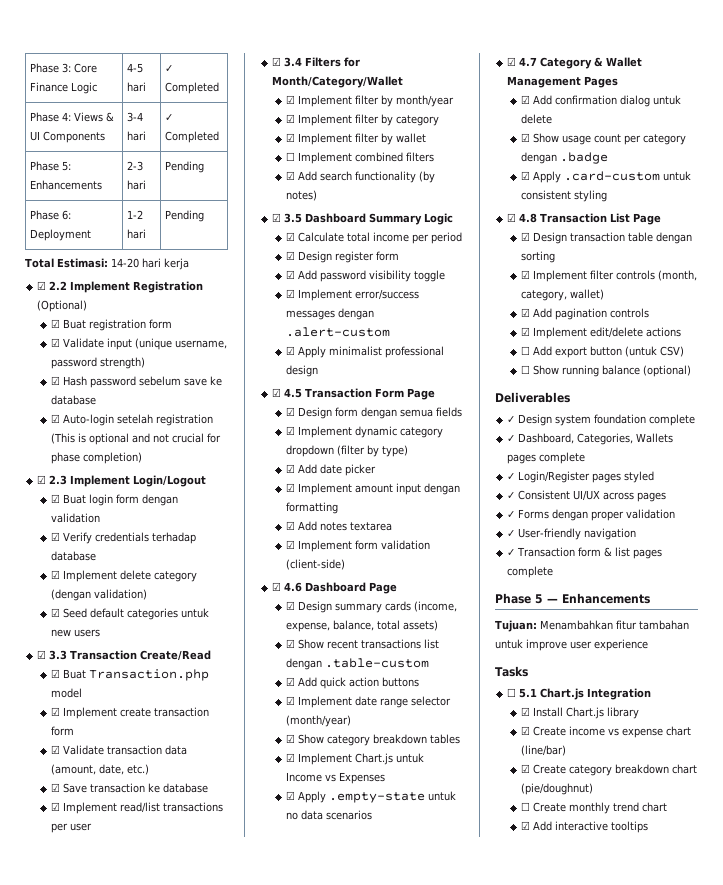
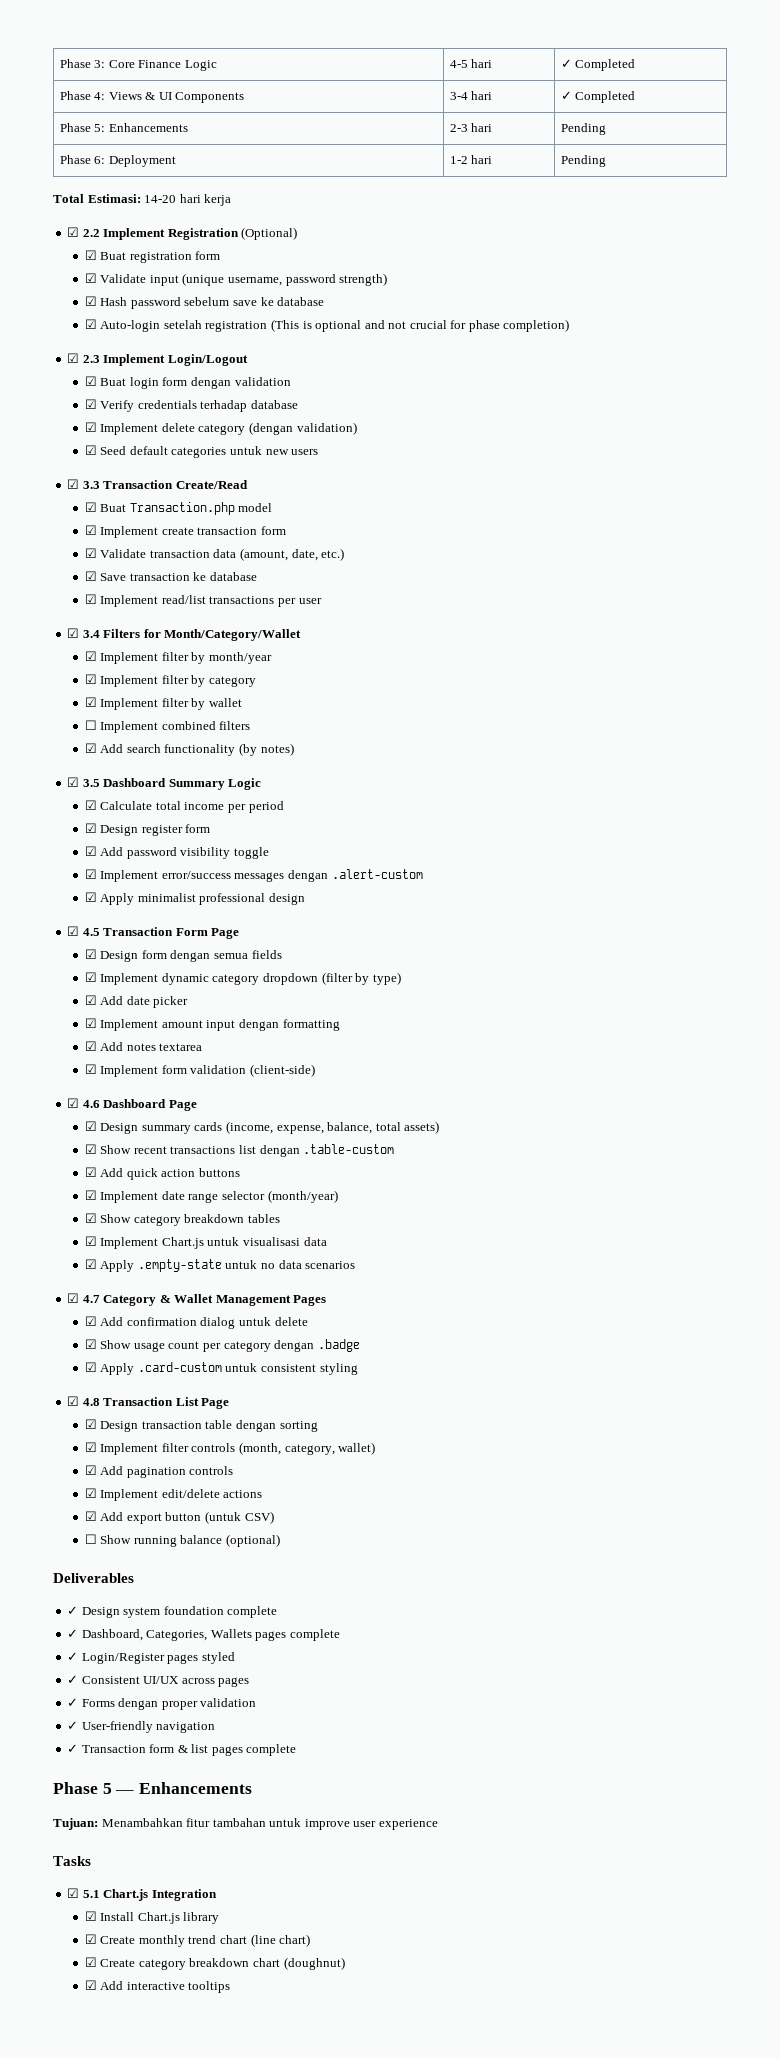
[286,772,386,784] Income vs Expenses -> [243,1237,327,1246] visualisasi data
[521,346,531,355] ☐ -> [84,1511,97,1521] ☑
[507,688,517,697] ☐ -> [67,1888,80,1898] ☑
[569,726,692,738] [521,745,567,756] income vs expense chart (line/bar) -> [138,1934,311,1947] monthly trend chart (line chart)
[521,783,594,795] [521,802,668,814] (pie/doughnut) // ☐ Create monthly trend chart -> [283,1957,345,1970] (doughnut)

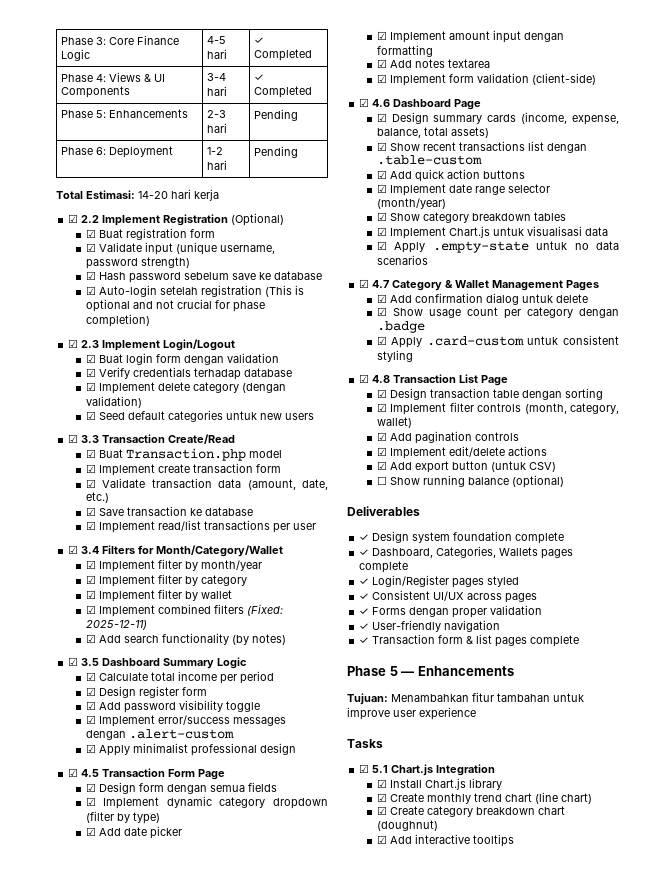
[84,720,97,730] ☐ -> [85,605,96,614] ☑
(251, 725) none -> [246,604,283,616] [85,620,147,630] (Fixed: 2025-12-11)

